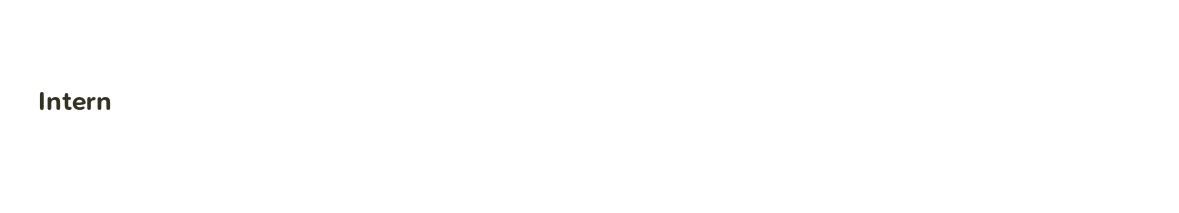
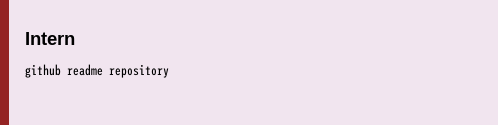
(112, 101) none -> [25,64,169,78] // github readme repository

